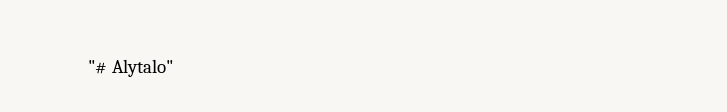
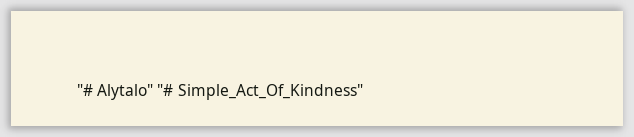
(174, 68) none -> [157,84,363,100] "# Simple_Act_Of_Kindness"

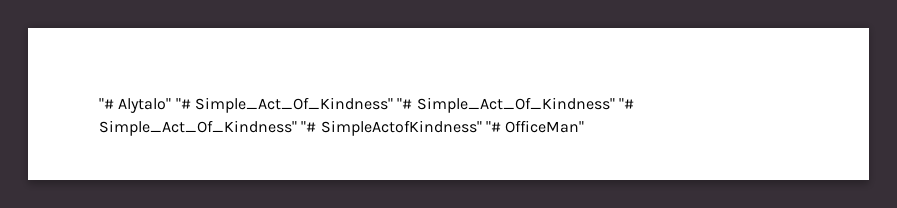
(363, 92) none -> [397,97,634,113] [99,120,585,136] "# Simple_Act_Of_Kindness" "# Simple_Act_Of_Kindness" "# SimpleActofKindness" "# OfficeMan"

